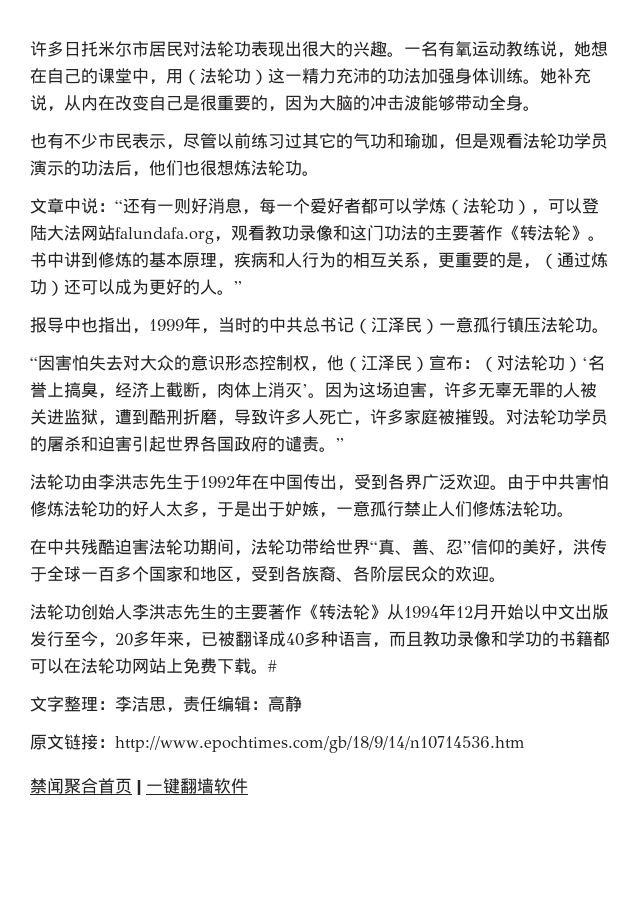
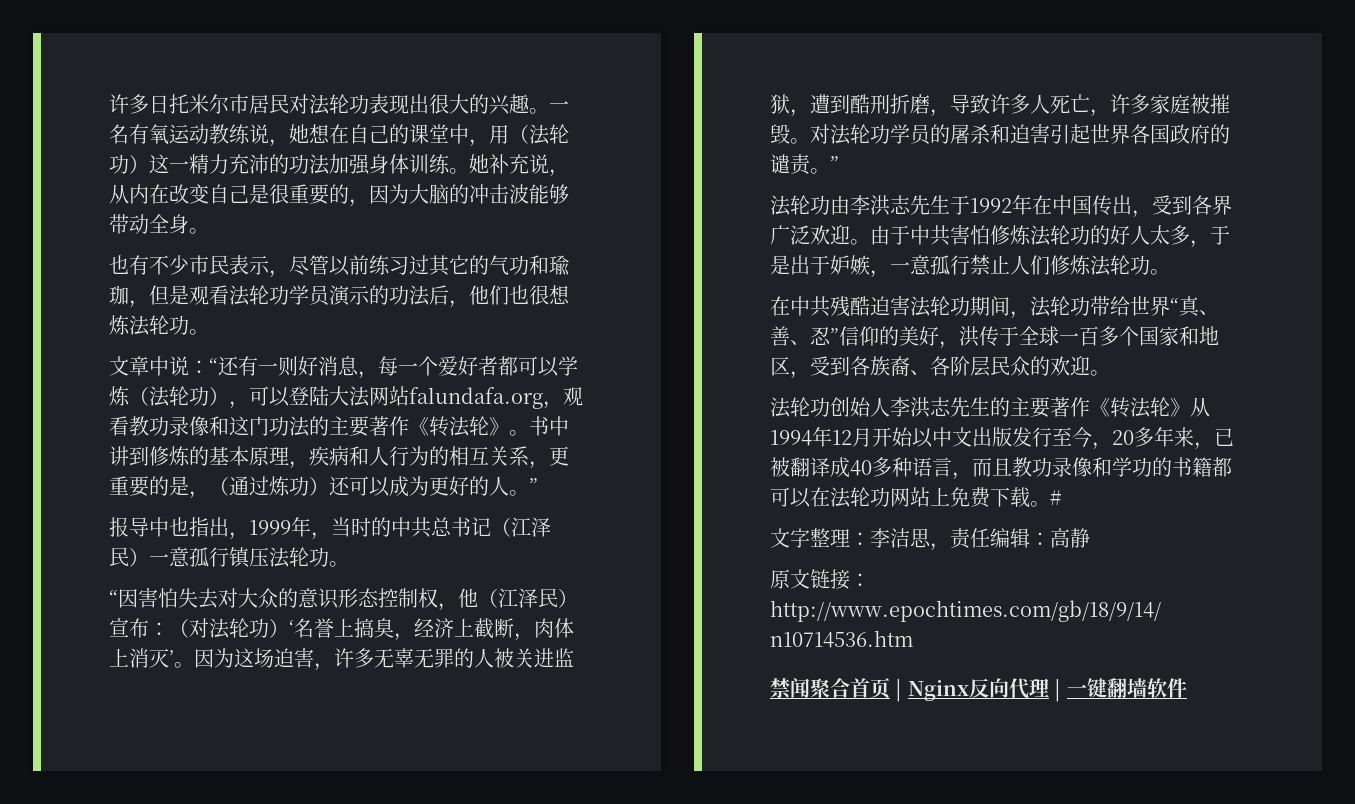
(141, 787) none -> [907,678,1062,702] Nginx反向代理 |

